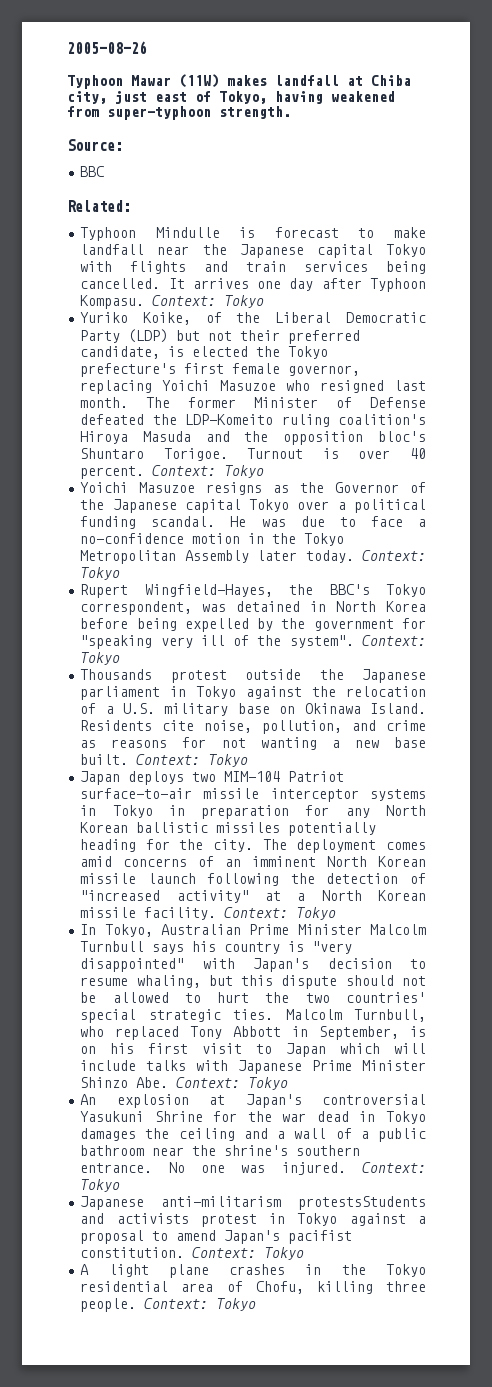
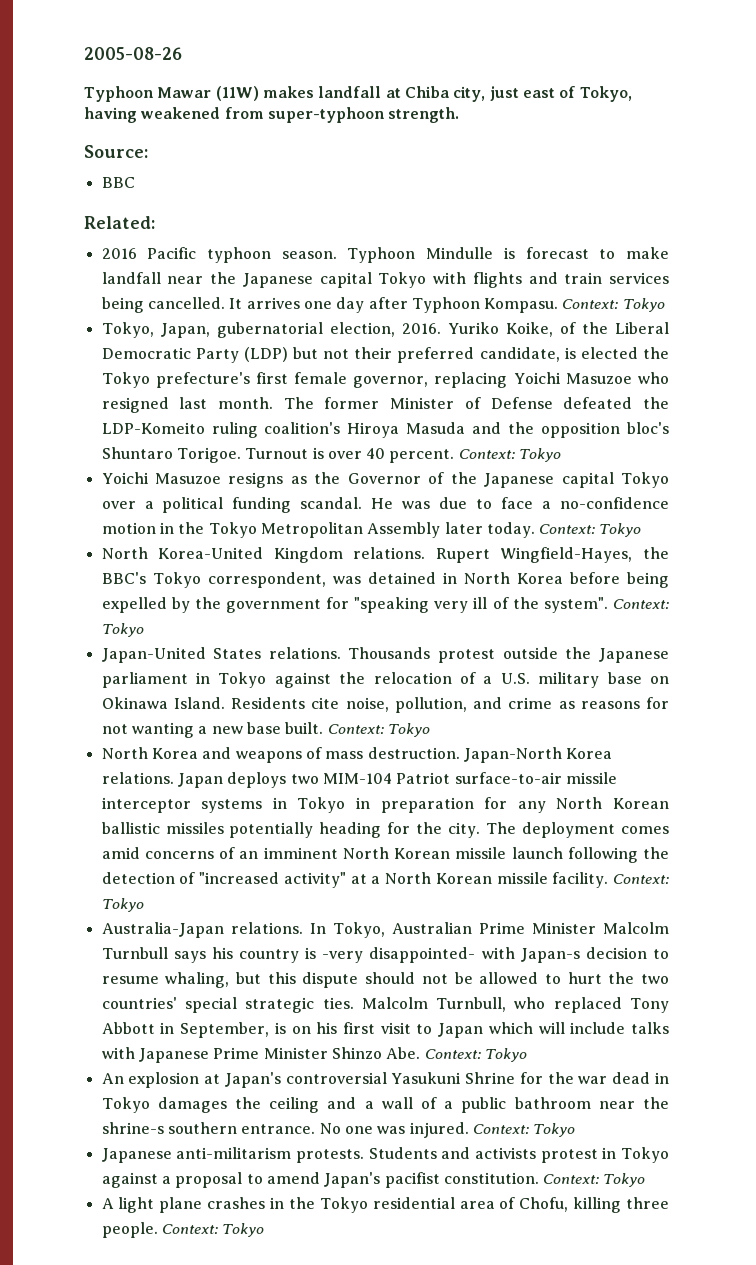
(131, 206) none -> [101,247,337,263] 2016 Pacific typhoon season.
(265, 301) none -> [101,322,441,338] Tokyo, Japan, gubernatorial election, 2016.
(121, 573) none -> [101,547,426,563] North Korea-United Kingdom relations.
(121, 658) none -> [101,647,341,663] Japan-United States relations.
(249, 760) none -> [101,747,613,763] [101,772,174,784] North Korea and weapons of mass destruction. Japan-North Korea relations.
(337, 913) none -> [101,922,303,938] Australia-Japan relations.
[312,941,353,954] [80,958,310,972] "very disappointed" with Japan's -> [322,947,580,963] -very disappointed- with Japan-s
[224,1145,289,1156] shrine's -> [101,1122,164,1134] shrine-s
[298,1196,426,1210] protestsStudents -> [295,1147,437,1163] protests. Students

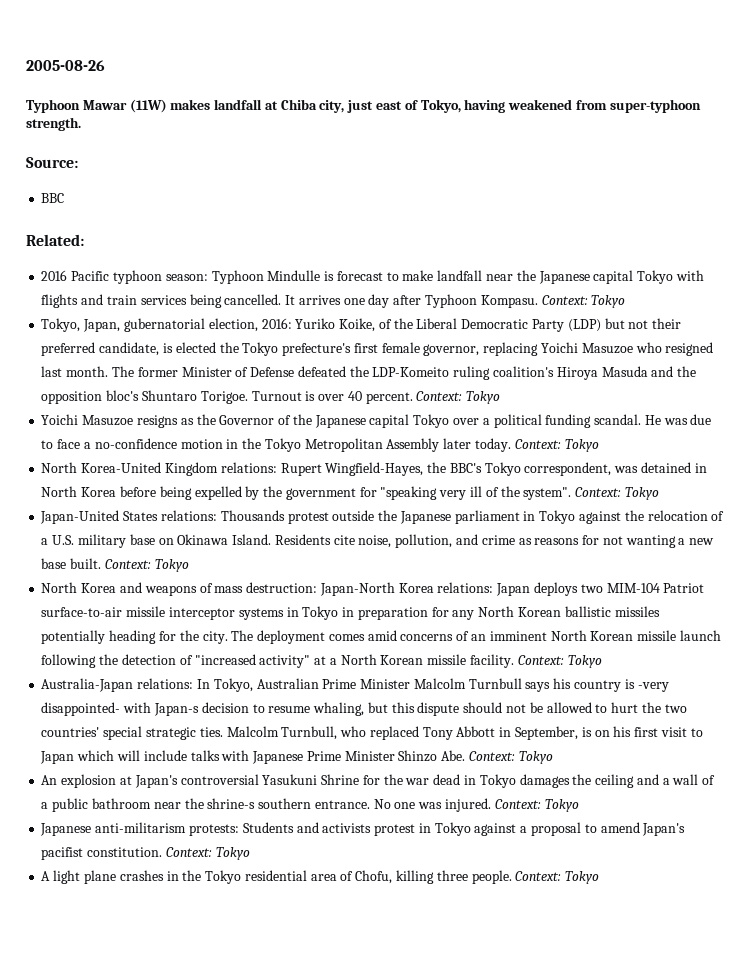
[281,251,337,259] season. -> [165,274,208,281] season:
[401,323,441,334] 2016. -> [261,318,292,329] 2016:
[353,547,426,559] relations. -> [220,462,277,473] relations:
[268,647,341,659] relations. -> [160,510,217,521] relations:
[367,747,460,759] destruction. -> [246,582,318,593] destruction:
[101,772,174,784] relations. -> [437,582,494,593] relations:
[230,922,303,934] relations. -> [137,678,194,689] relations:
[295,1149,364,1163] protests. -> [188,824,239,836] protests:

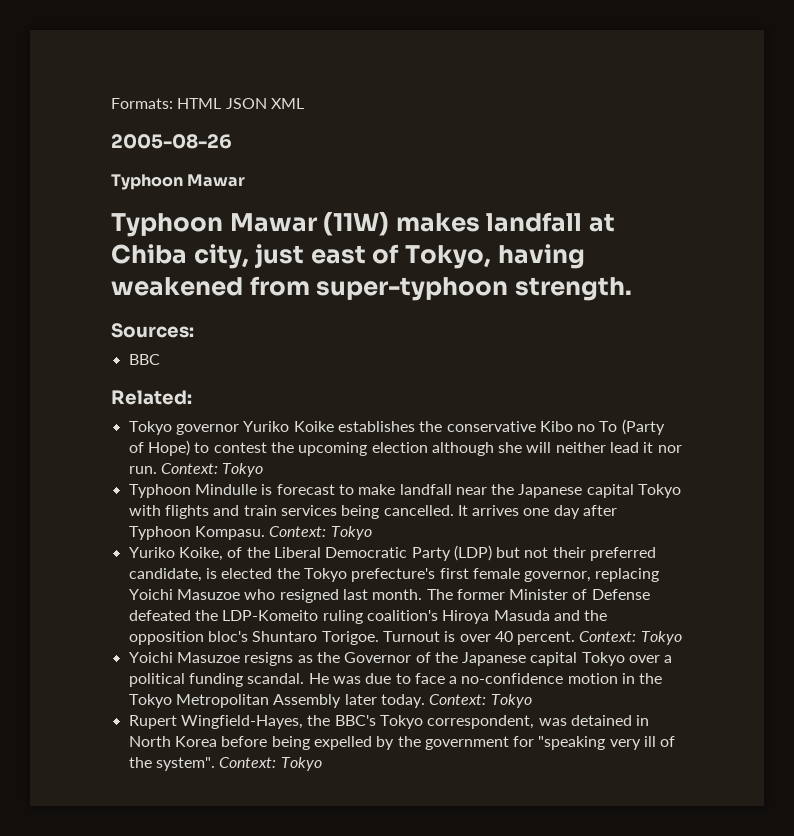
(26, 65) none -> [111,98,304,109] Formats: HTML JSON XML //
(127, 105) none -> [111,213,318,237] // Typhoon Mawar
[26,157,78,168] Source: -> [111,323,194,338] Sources:
[41,270,208,284] 2016 Pacific typhoon season: -> [128,419,665,435] [128,440,682,456] [128,463,264,477] Tokyo governor Yuriko Koike establishes the conservative Kibo no To (Party of Hope) to contest the upcoming election although she will neither lead it nor run. Context: Tokyo //
[41,318,292,332] Tokyo, Japan, gubernatorial election, 2016: -> (372, 533) none
[41,462,277,476] North Korea-United Kingdom relations: -> (532, 701) none
[40,510,725,524] [41,534,715,548] [41,558,189,572] [41,582,705,596] [41,606,660,620] [41,630,721,644] [41,654,602,668] [41,678,669,692] [41,702,687,716] [41,726,703,740] [40,750,553,764] [41,774,716,788] [41,798,579,812] [40,822,686,836] [41,847,250,860] [41,870,600,884] // Japan-United States relations: Thousands protest outside the Japanese parliament in Tokyo against the relocation of a U.S. military base on Okinawa Island. Residents cite noise, pollution, and crime as reasons for not wanting a new base built. Context: Tokyo // North Korea and weapons of mass destruction: Japan-North Korea relations: Japan deploys two MIM-104 Patriot surface-to-air missile interceptor systems in Tokyo in preparation for any North Korean ballistic missiles potentially heading for the city. The deployment comes amid concerns of an imminent North Korean missile launch following the detection of "increased activity" at a North Korean missile facility. Context: Tokyo // Australia-Japan relations: In Tokyo, Australian Prime Minister Malcolm Turnbull says his country is -very disappointed- with Japan-s decision to resume whaling, but this dispute should not be allowed to hurt the two countries' special strategic ties. Malcolm Turnbull, who replaced Tony Abbott in September, is on his first visit to Japan which will include talks with Japanese Prime Minister Shinzo Abe. Context: Tokyo // An explosion at Japan's controversial Yasukuni Shrine for the war dead in Tokyo damages the ceiling and a wall of a public bathroom near the shrine-s southern entrance. No one was injured. Context: Tokyo // Japanese anti-militarism protests: Students and activists protest in Tokyo against a proposal to amend Japan's pacifist constitution. Context: Tokyo // A light plane crashes in the Tokyo residential area of Chofu, killing three people. Context: Tokyo -> (322, 764) none

